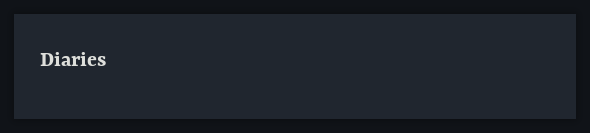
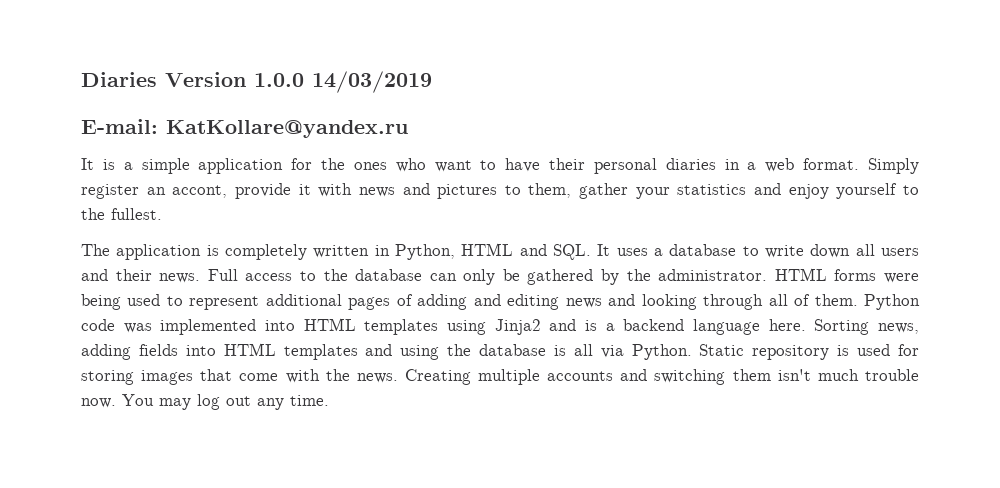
(106, 59) none -> [165,71,432,93] [81,119,408,138] [81,158,920,174] [81,183,919,199] [81,208,162,220] [81,243,920,260] [81,268,920,285] [81,294,921,310] [81,318,919,335] [81,343,919,360] [81,369,919,385] [81,394,329,410] Version 1.0.0 14/03/2019 // E-mail: KatKollare@yandex.ru // It is a simple application for the ones who want to have their personal diaries in a web format. Simply register an accont, provide it with news and pictures to them, gather your statistics and enjoy yourself to the fullest. // The application is completely written in Python, HTML and SQL. It uses a database to write down all users and their news. Full access to the database can only be gathered by the administrator. HTML forms were being used to represent additional pages of adding and editing news and looking through all of them. Python code was implemented into HTML templates using Jinja2 and is a backend language here. Sorting news, adding fields into HTML templates and using the database is all via Python. Static repository is used for storing images that come with the news. Creating multiple accounts and switching them isn't much trouble now. You may log out any time.

